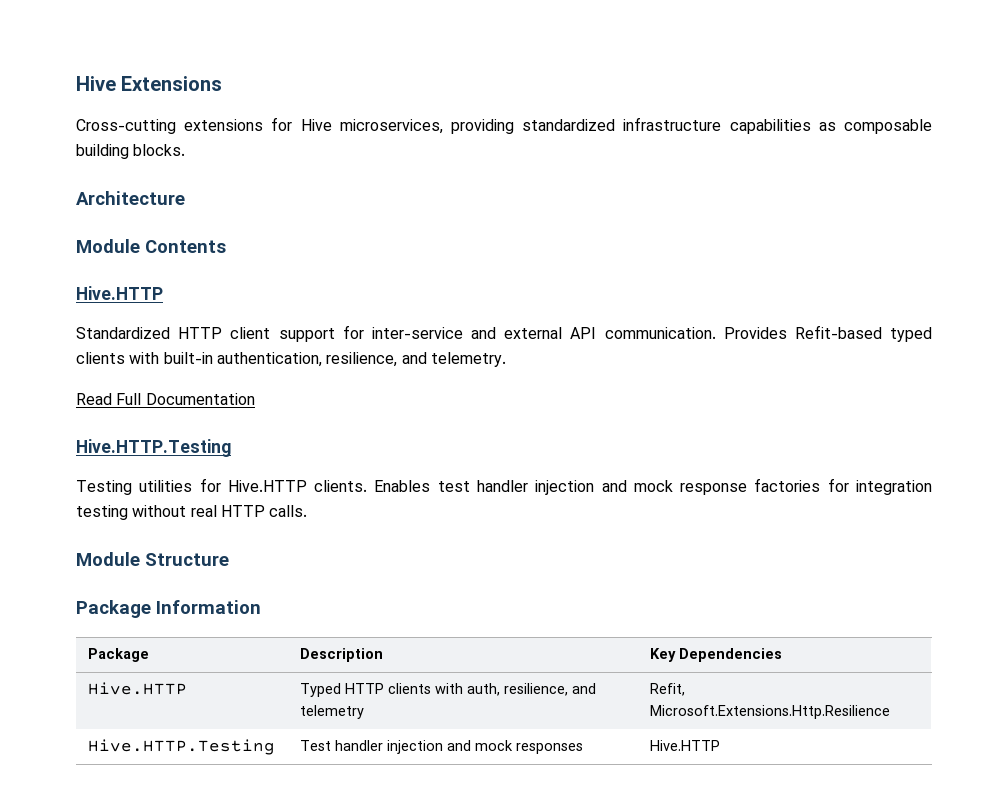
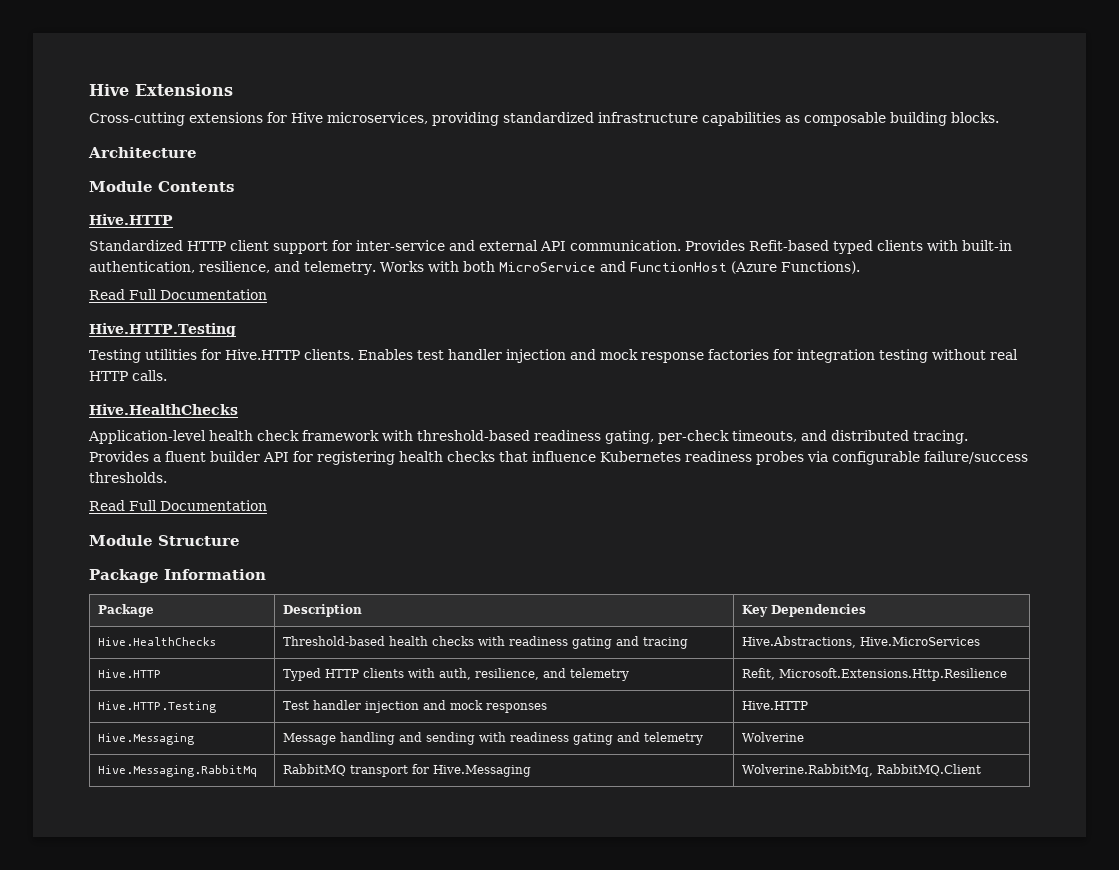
(506, 359) none -> [379,261,860,274] Works with both MicroService and FunctionHost (Azure Functions).
(308, 511) none -> [89,404,238,415] [88,430,968,444] [89,451,1028,465] [89,472,167,483] [89,500,267,511] // Hive.HealthChecks // Application-level health check framework with threshold-based readiness gating, per-check timeouts, and distributed tracing. Provides a fluent builder API for registering health checks that influence Kubernetes readiness probes via configurable failure/success thresholds. // Read Full Documentation
(783, 655) none -> [98,637,217,646] [283,636,689,649] [742,636,981,648] // Hive.HealthChecks | Threshold-based health checks with readiness gating and tracing | Hive.Abstractions, Hive.MicroServices
(721, 745) none -> [98,733,195,745] [283,732,704,745] [742,732,805,742] [98,765,258,777] [283,764,532,777] [742,764,982,777] // Hive.Messaging | Message handling and sending with readiness gating and telemetry | Wolverine // Hive.Messaging.RabbitMq | RabbitMQ transport for Hive.Messaging | Wolverine.RabbitMq, RabbitMQ.Client

